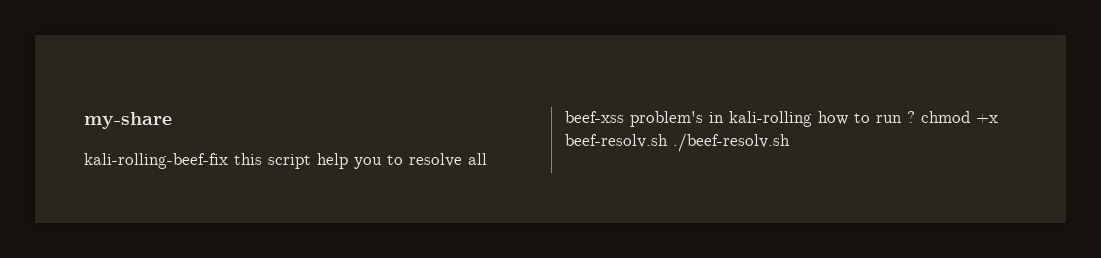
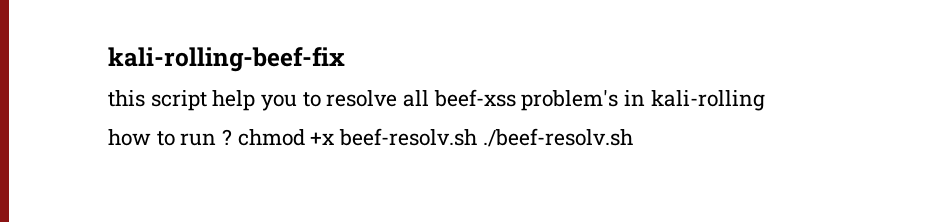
[84,112,172,129] [84,153,228,169] my-share // kali-rolling-beef-fix -> [108,47,345,72] kali-rolling-beef-fix //
(812, 119) none -> (765, 100) //

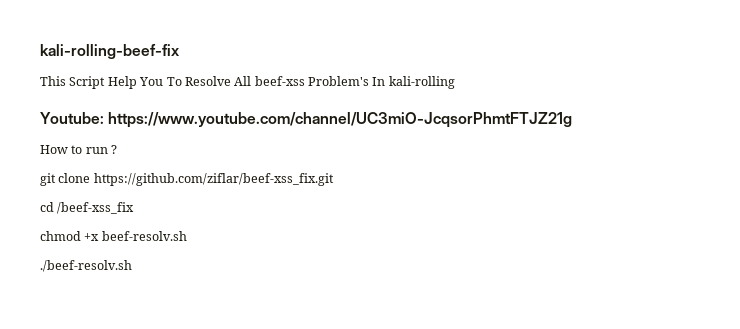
[108,89,765,111] [108,129,233,146] this script help you to resolve all beef-xss problem's in kali-rolling // how to run ? -> [40,76,455,89] [40,112,573,128] [40,145,118,154] [40,173,334,186] [40,202,135,214] This Script Help You To Resolve All beef-xss Problem's In kali-rolling // Youtube: https://www.youtube.com/channel/UC3miO-JcqsorPhmtFTJZ21g // How to run ? // git clone https://github.com/ziflar/beef-xss_fix.git // cd /beef-xss_fix //
(478, 137) none -> (187, 236) //

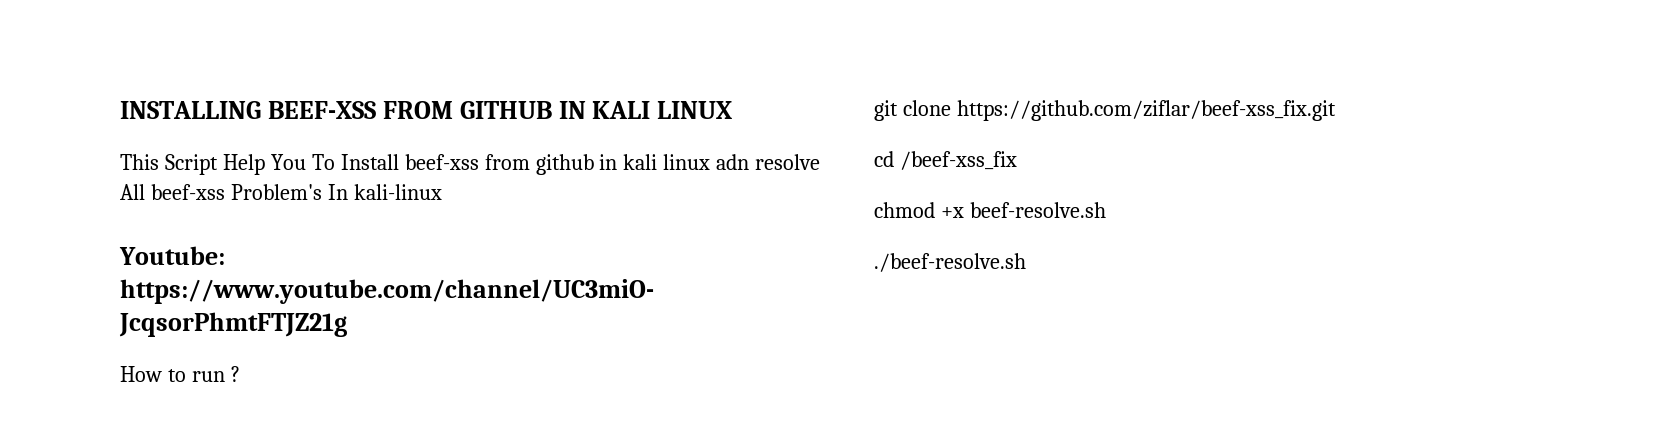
[40,44,180,59] kali-rolling-beef-fix -> [120,101,733,119] INSTALLING BEEF-XSS FROM GITHUB IN KALI LINUX
[184,76,231,86] Resolve -> [340,154,821,175] Install beef-xss from github in kali linux adn resolve
[388,76,455,89] kali-rolling -> [353,184,442,200] kali-linux
[101,231,187,241] [40,260,132,272] beef-resolv.sh // ./beef-resolv.sh -> [969,202,1106,218] [874,253,1026,272] beef-resolve.sh // ./beef-resolve.sh

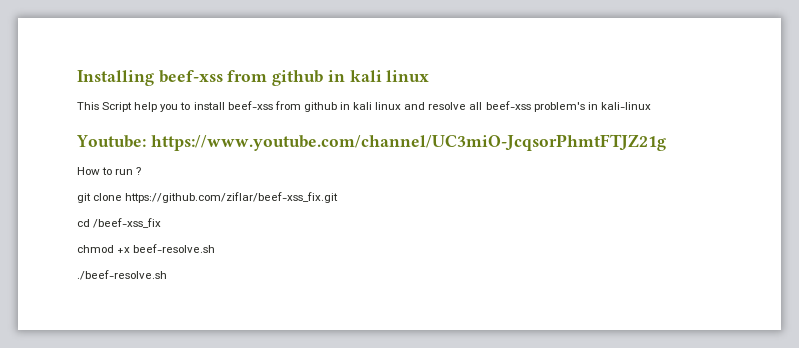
[120,101,733,119] [120,154,821,175] [120,184,348,200] INSTALLING BEEF-XSS FROM GITHUB IN KALI LINUX // This Script Help You To Install beef-xss from github in kali linux adn resolve All beef-xss Problem's In -> [77,70,430,86] [77,101,598,112] Installing beef-xss from github in kali linux // This Script help you to install beef-xss from github in kali linux and resolve all beef-xss problem's in

